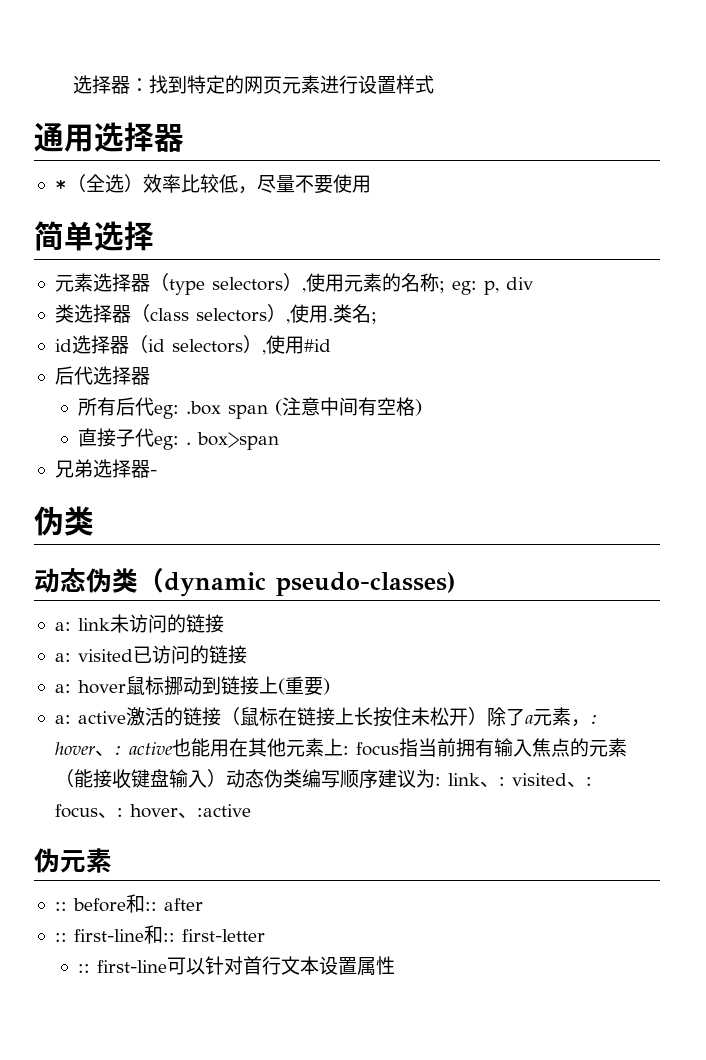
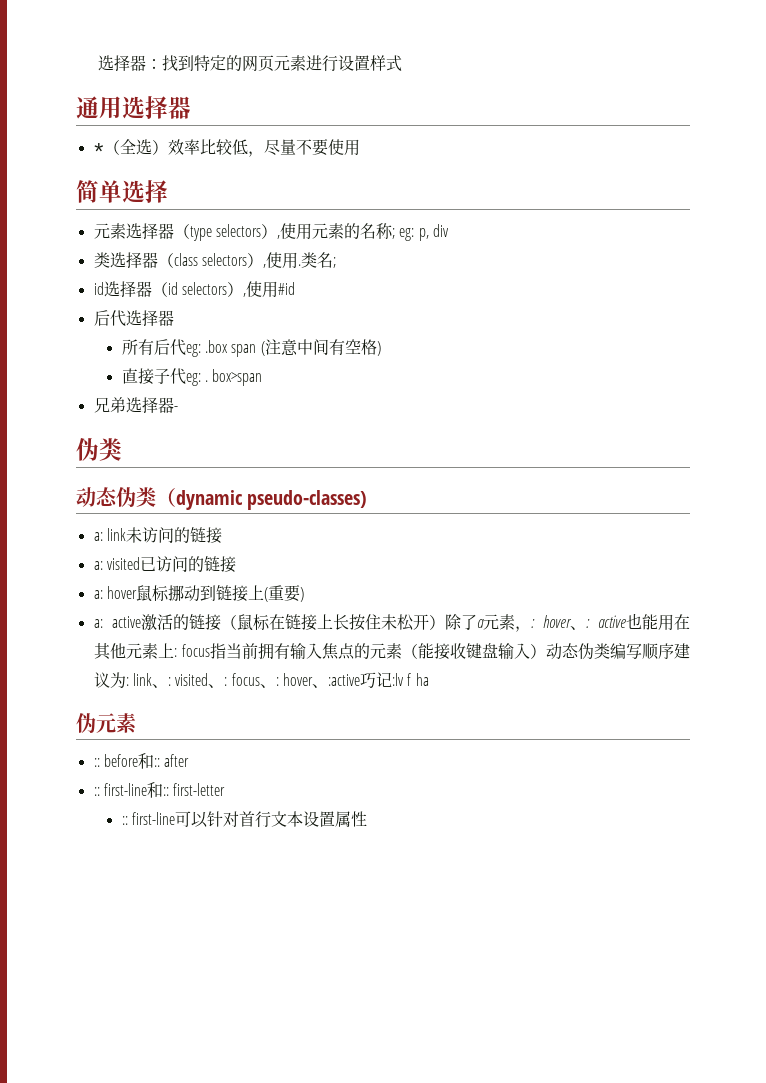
(251, 810) none -> [359,672,429,689] 巧记:lv f ha

